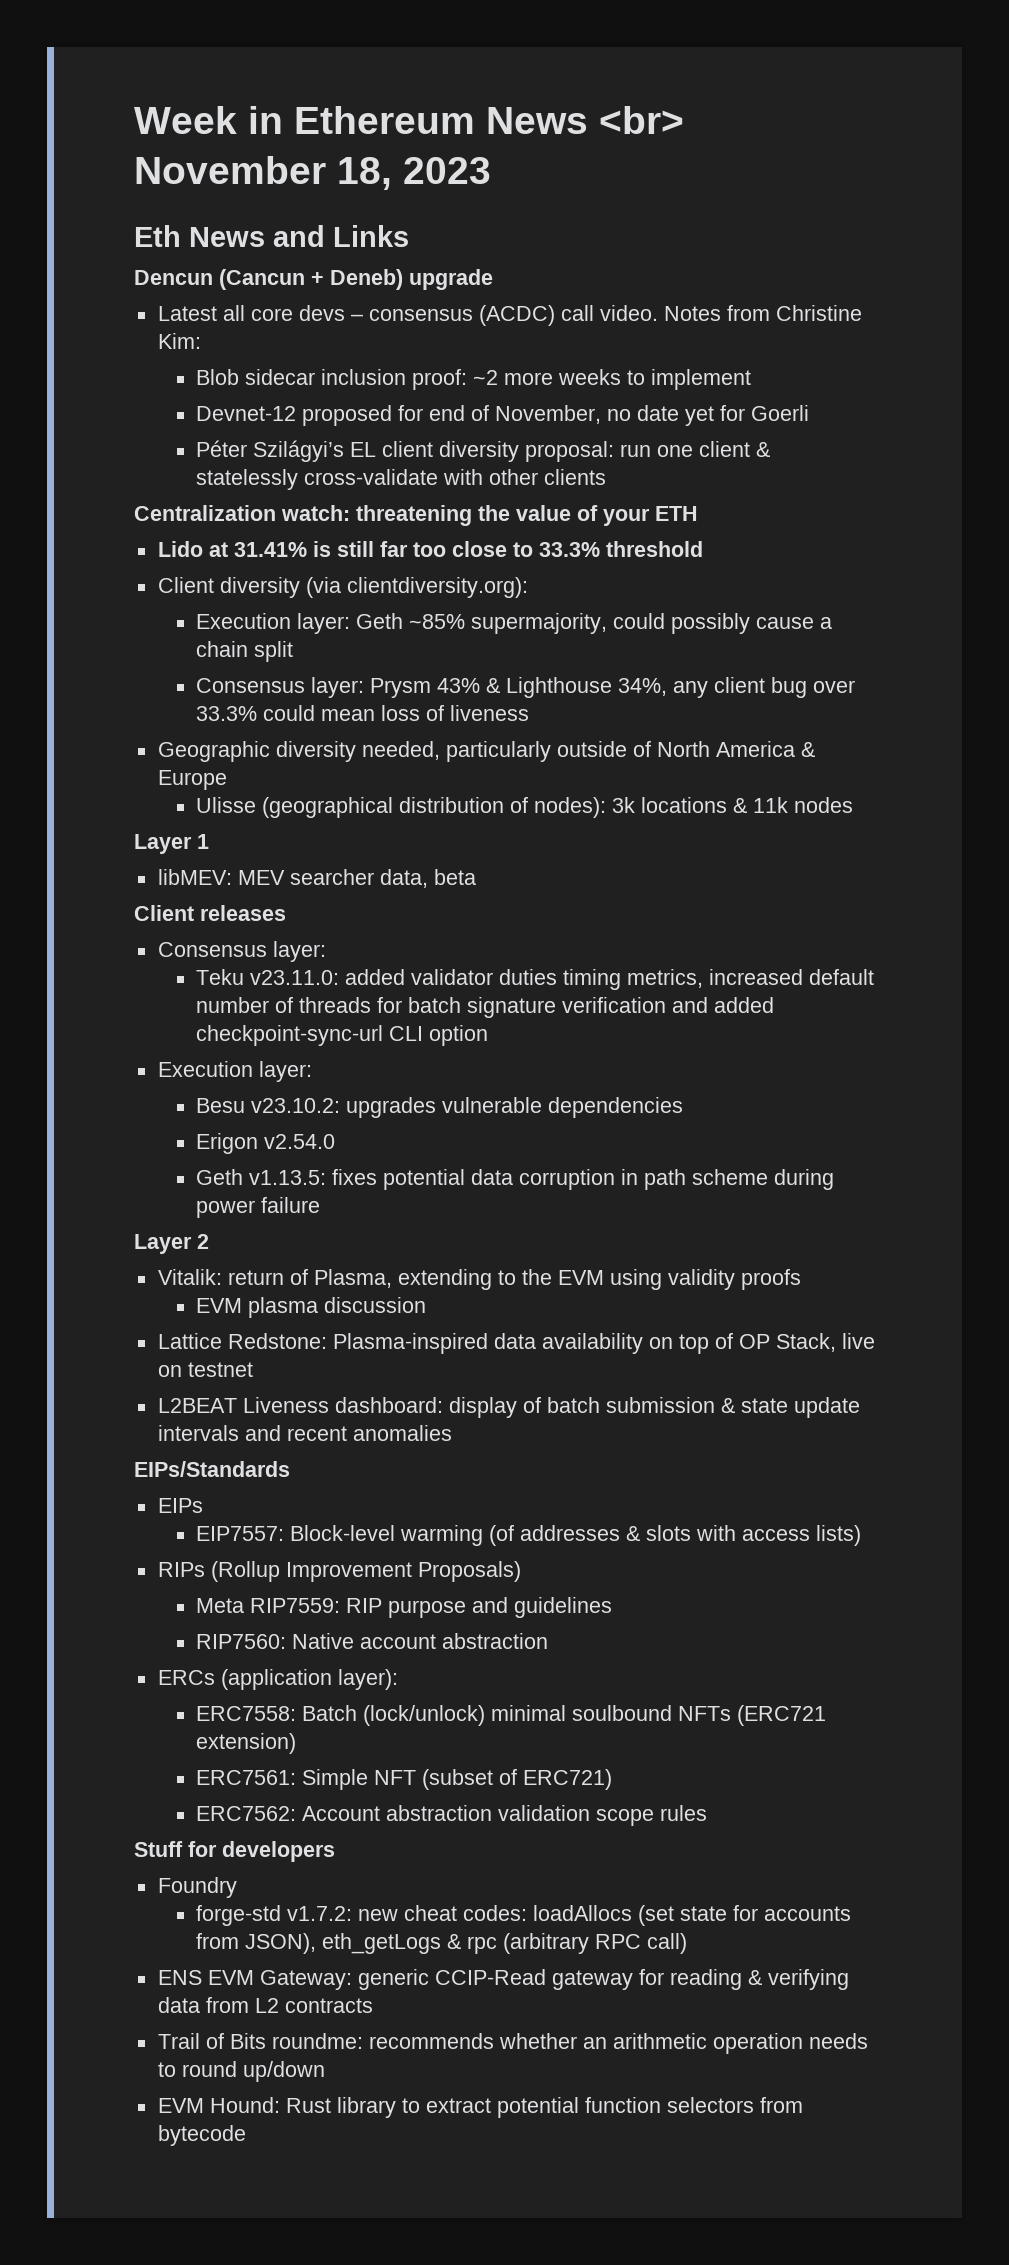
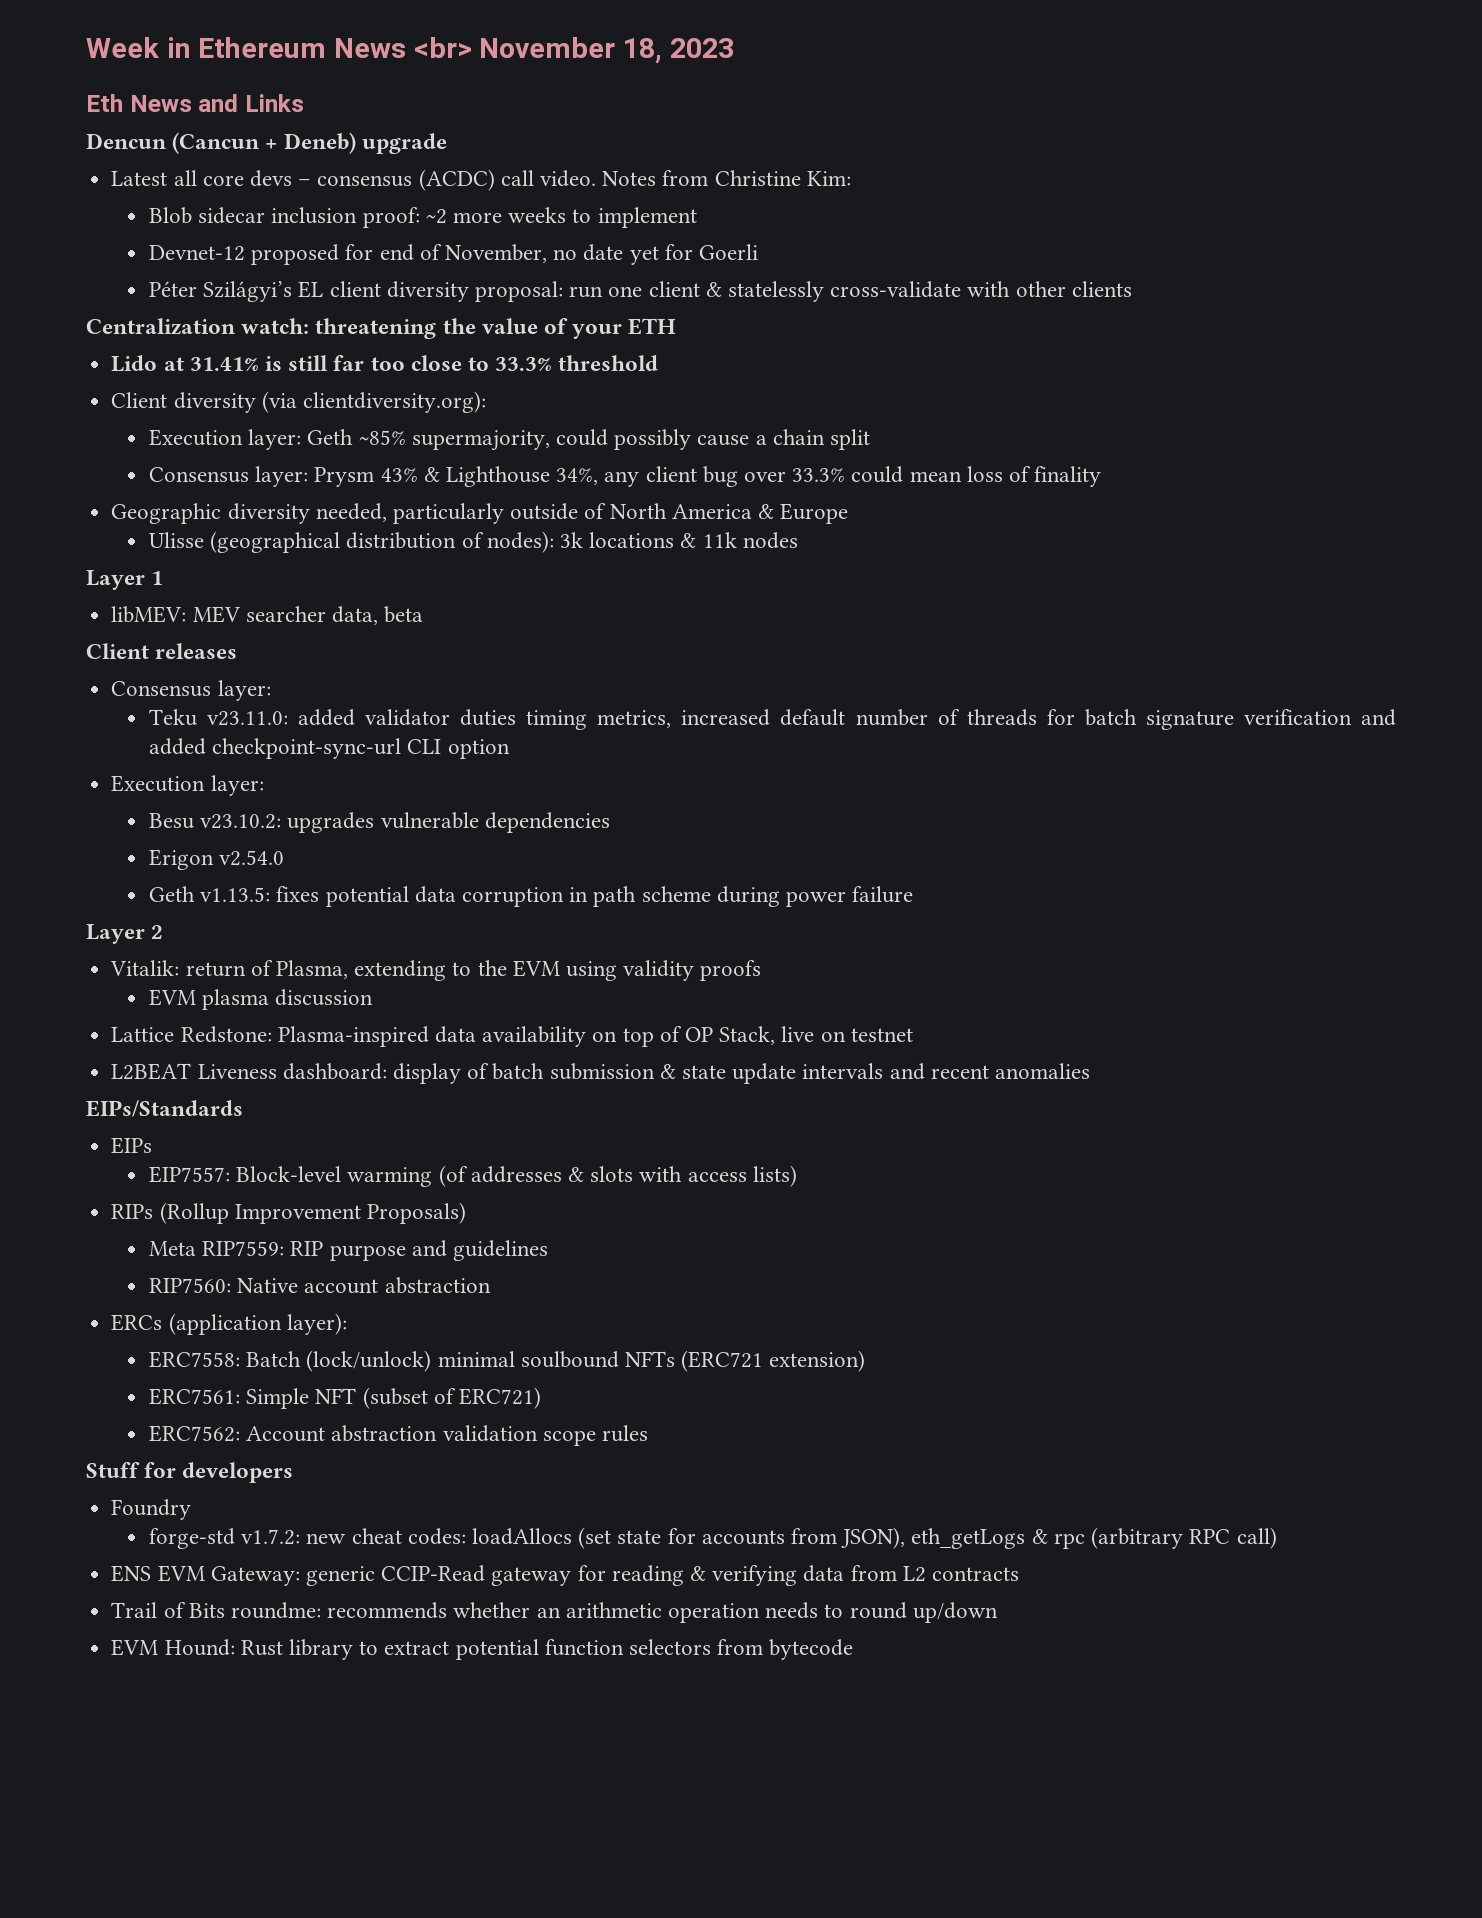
[450,705,530,721] liveness -> [1034,466,1102,487] finality

